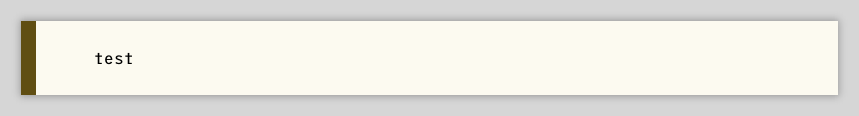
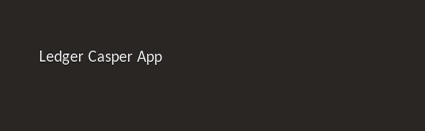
[94,52,134,65] test -> [39,50,164,65] Ledger Casper App

